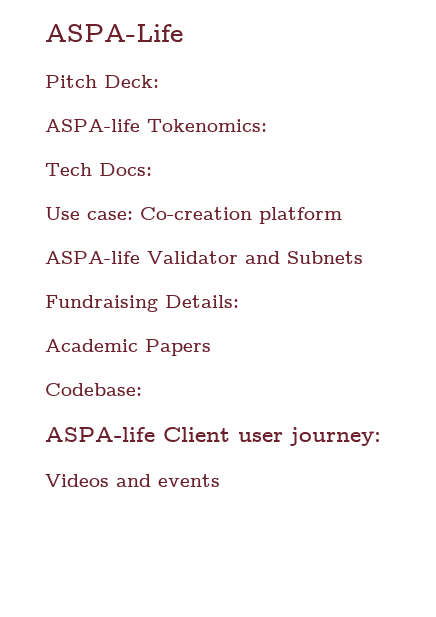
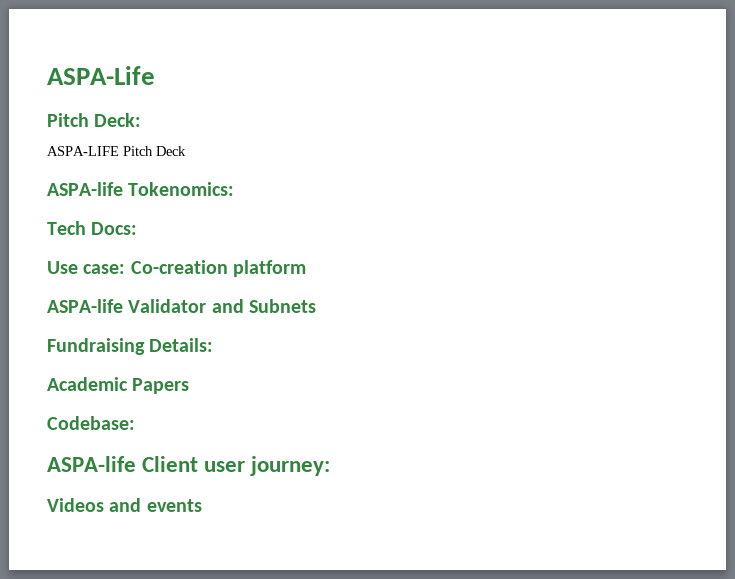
(159, 81) none -> [47,146,186,156] // ASPA-LIFE Pitch Deck

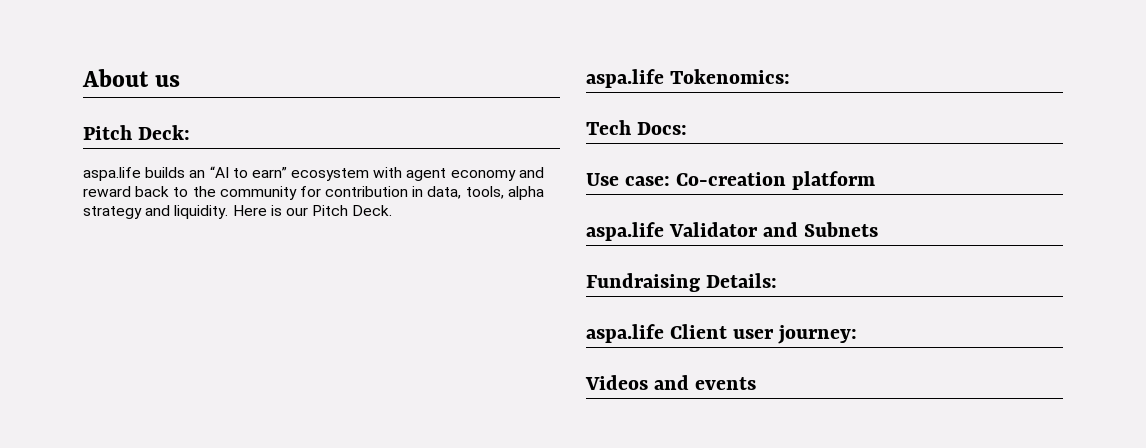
[47,66,155,85] ASPA-Life -> [82,69,181,87] About us
[47,146,186,156] [47,182,123,196] ASPA-LIFE Pitch Deck // ASPA-life -> [83,166,544,181] [83,186,544,200] [83,205,393,219] [586,69,664,88] aspa.life builds an “AI to earn” ecosystem with agent economy and reward back to the community for contribution in data, tools, alpha strategy and liquidity. Here is our Pitch Deck. // aspa.life
[47,299,123,313] ASPA-life -> [586,222,664,241] aspa.life
[47,377,190,394] [47,416,135,430] [47,456,136,472] Academic Papers // Codebase: // ASPA-life -> [586,324,664,343] aspa.life

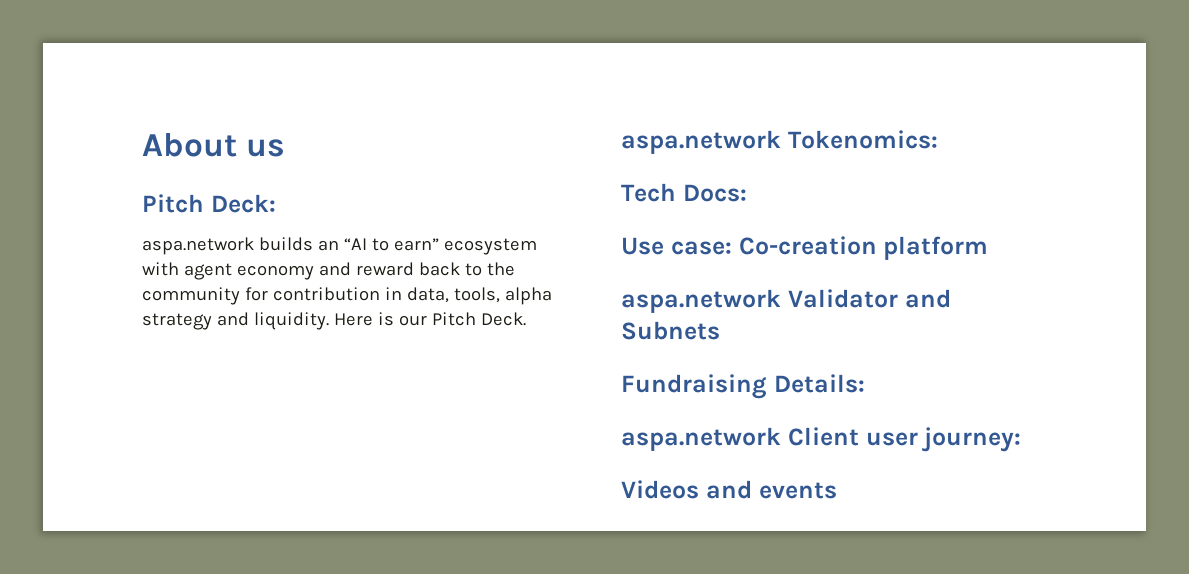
[83,167,141,181] aspa.life -> [142,237,254,255] aspa.network
[586,69,664,88] aspa.life -> [621,130,781,154] aspa.network
[586,222,664,241] aspa.life -> [621,289,781,313] aspa.network
[586,324,664,343] aspa.life -> [621,427,781,451] aspa.network

